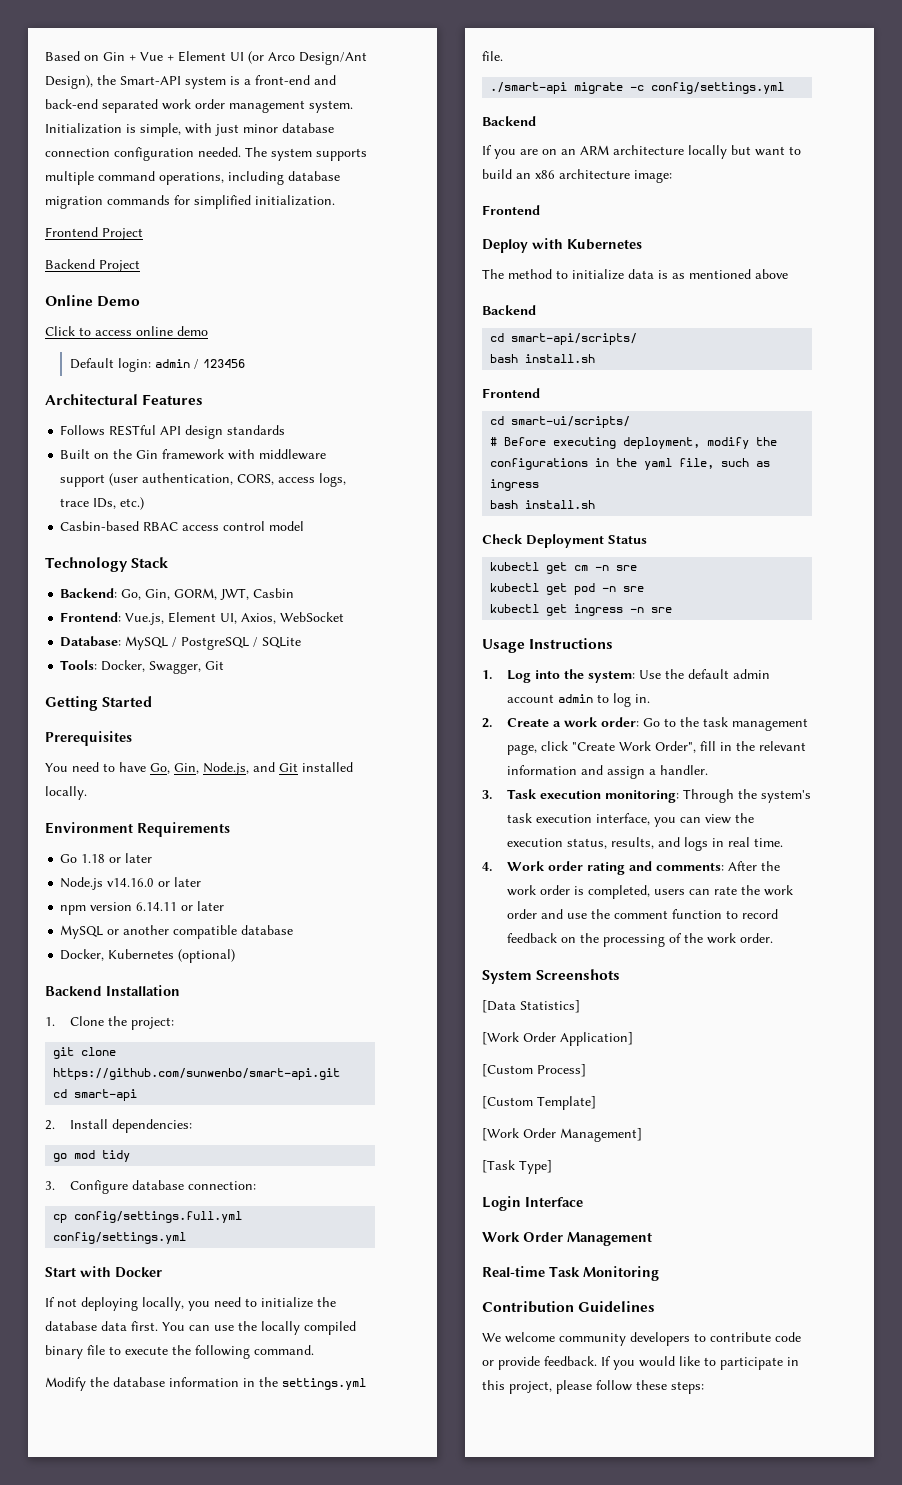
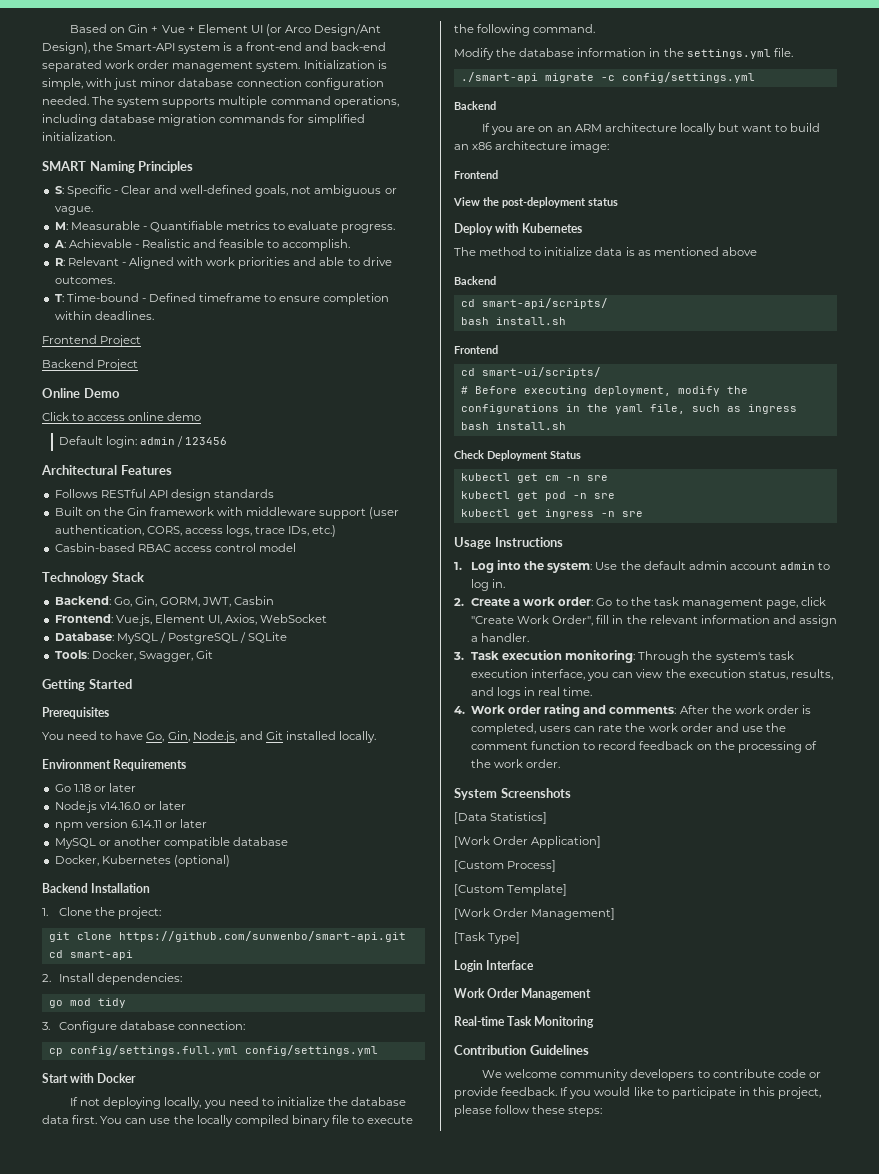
(335, 200) none -> [42,161,194,173] [54,185,397,197] [54,206,93,215] [54,221,396,233] [53,239,351,251] [54,257,392,269] [54,276,115,284] [54,293,390,305] [54,311,154,320] // SMART Naming Principles // S: Specific - Clear and well-defined goals, not ambiguous or vague. // M: Measurable - Quantifiable metrics to evaluate progress. // A: Achievable - Realistic and feasible to accomplish. // R: Relevant - Aligned with work priorities and able to drive outcomes. // T: Time-bound - Defined timeframe to ensure completion within deadlines.
(540, 210) none -> [453,197,618,208] // View the post-deployment status

